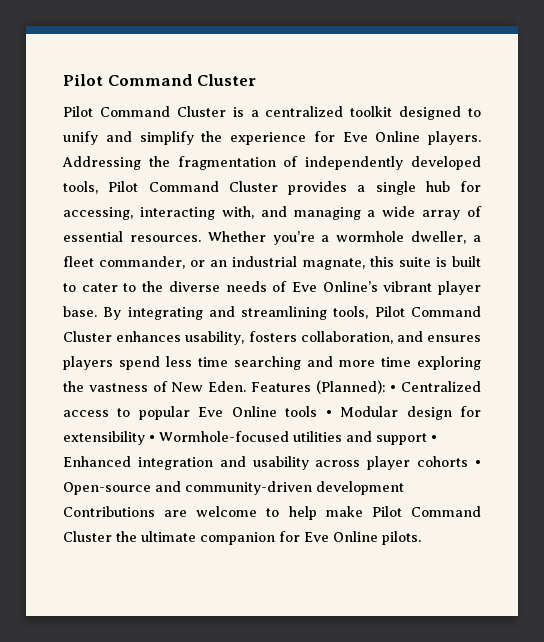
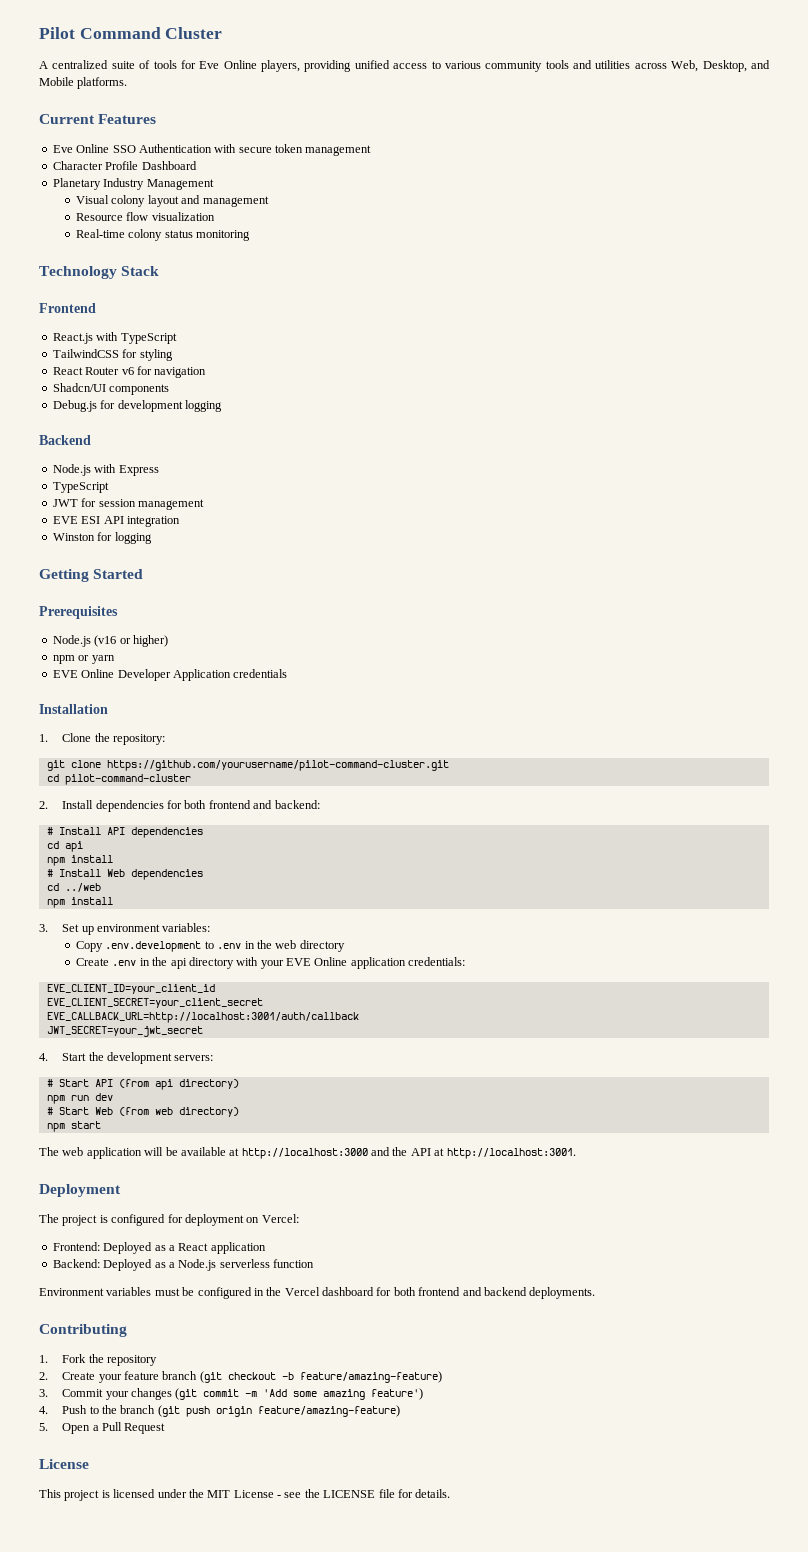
[63,106,481,120] [63,131,481,145] [62,156,482,170] [63,181,481,195] [63,206,482,220] [63,231,481,245] [63,256,481,270] [63,281,481,295] [63,306,481,320] [63,331,481,345] [63,356,481,370] [63,380,481,394] [63,406,482,420] [63,431,437,445] [63,456,481,470] [63,481,404,495] [63,506,482,520] [63,531,421,545] Pilot Command Cluster is a centralized toolkit designed to unify and simplify the experience for Eve Online players. Addressing the fragmentation of independently developed tools, Pilot Command Cluster provides a single hub for accessing, interacting with, and managing a wide array of essential resources. Whether you’re a wormhole dweller, a fleet commander, or an industrial magnate, this suite is built to cater to the diverse needs of Eve Online’s vibrant player base. By integrating and streamlining tools, Pilot Command Cluster enhances usability, fosters collaboration, and ensures players spend less time searching and more time exploring the vastness of New Eden. Features (Planned): • Centralized access to popular Eve Online tools • Modular design for extensibility • Wormhole-focused utilities and support • Enhanced integration and usability across player cohorts • Open-source and community-driven development Contributions are welcome to help make Pilot Command Cluster the ultimate companion for Eve Online pilots. -> [39,60,771,72] [39,77,128,89] [39,114,157,124] [52,144,372,156] [52,161,197,170] [52,178,214,190] [76,195,269,207] [76,212,215,221] [76,229,251,241] [39,266,160,279] [39,303,96,313] [52,332,177,344] [52,349,173,361] [52,366,207,378] [52,383,170,395] [52,400,222,412] [39,435,91,445] [52,464,159,476] [52,482,109,493] [52,498,204,510] [52,516,180,527] [52,532,152,544] [39,569,144,582] [39,606,118,619] [52,635,168,647] [52,655,115,664] [52,669,288,681] [39,704,108,714] [39,733,166,745] [46,760,449,771] [46,774,191,785] [39,800,320,812] [46,827,203,838] [46,841,83,852] [46,855,113,866] [46,869,203,880] [46,883,101,892] [46,897,113,908] [39,923,211,935] [76,940,345,952] [76,957,466,969] [46,984,215,994] [46,998,263,1008] [46,1012,359,1023] [46,1026,203,1037] [39,1052,214,1064] [46,1079,239,1090] [46,1093,113,1104] [46,1107,239,1117] [46,1121,101,1132] [39,1147,576,1159] [39,1184,121,1197] [39,1214,299,1226] [52,1242,266,1254] [52,1259,314,1271] [39,1287,596,1299] [39,1324,127,1337] [39,1354,158,1366] [39,1371,442,1383] [39,1388,424,1400] [39,1405,400,1417] [39,1422,166,1434] [39,1459,89,1469] [39,1489,451,1501] A centralized suite of tools for Eve Online players, providing unified access to various community tools and utilities across Web, Desktop, and Mobile platforms. // Current Features // Eve Online SSO Authentication with secure token management // Character Profile Dashboard // Planetary Industry Management // Visual colony layout and management // Resource flow visualization // Real-time colony status monitoring // Technology Stack // Frontend // React.js with TypeScript // TailwindCSS for styling // React Router v6 for navigation // Shadcn/UI components // Debug.js for development logging // Backend // Node.js with Express // TypeScript // JWT for session management // EVE ESI API integration // Winston for logging // Getting Started // Prerequisites // Node.js (v16 or higher) // npm or yarn // EVE Online Developer Application credentials // Installation // 1. Clone the repository: // git clone https://github.com/yourusername/pilot-command-cluster.git // cd pilot-command-cluster // 2. Install dependencies for both frontend and backend: // # Install API dependencies // cd api // npm install // # Install Web dependencies // cd ../web // npm install // 3. Set up environment variables: // Copy .env.development to .env in the web directory // Create .env in the api directory with your EVE Online application credentials: // EVE_CLIENT_ID=your_client_id // EVE_CLIENT_SECRET=your_client_secret // EVE_CALLBACK_URL=http://localhost:3001/auth/callback // JWT_SECRET=your_jwt_secret // 4. Start the development servers: // # Start API (from api directory) // npm run dev // # Start Web (from web directory) // npm start // The web application will be available at http://localhost:3000 and the API at http://localhost:3001. // Deployment // The project is configured for deployment on Vercel: // Frontend: Deployed as a React application // Backend: Deployed as a Node.js serverless function // Environment variables must be configured in the Vercel dashboard for both frontend and backend deployments. // Contributing // 1. Fork the repository // 2. Create your feature branch (git checkout -b feature/amazing-feature) // 3. Commit your changes (git commit -m 'Add some amazing feature') // 4. Push to the branch (git push origin feature/amazing-feature) // 5. Open a Pull Request // License // This project is licensed under the MIT License - see the LICENSE file for details.

